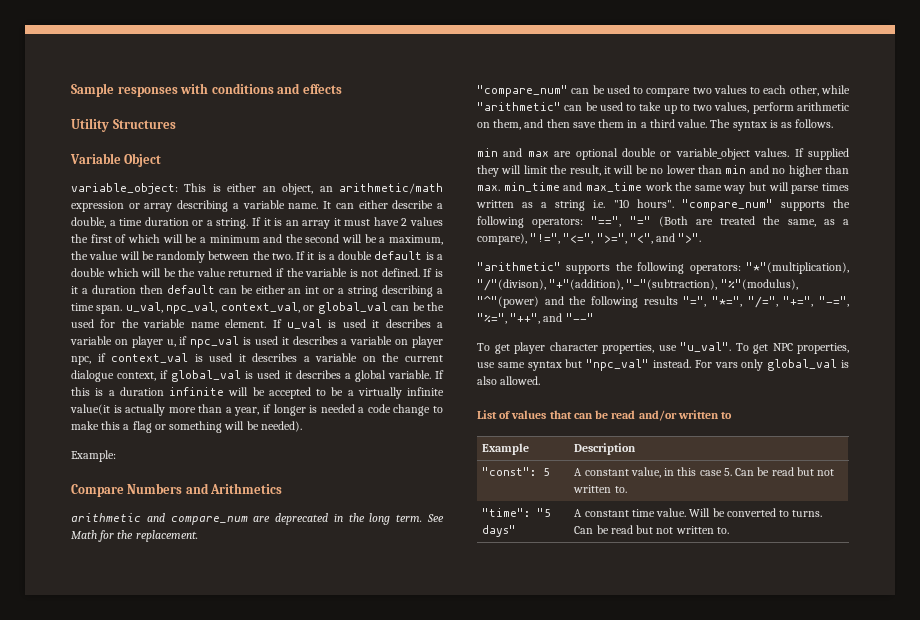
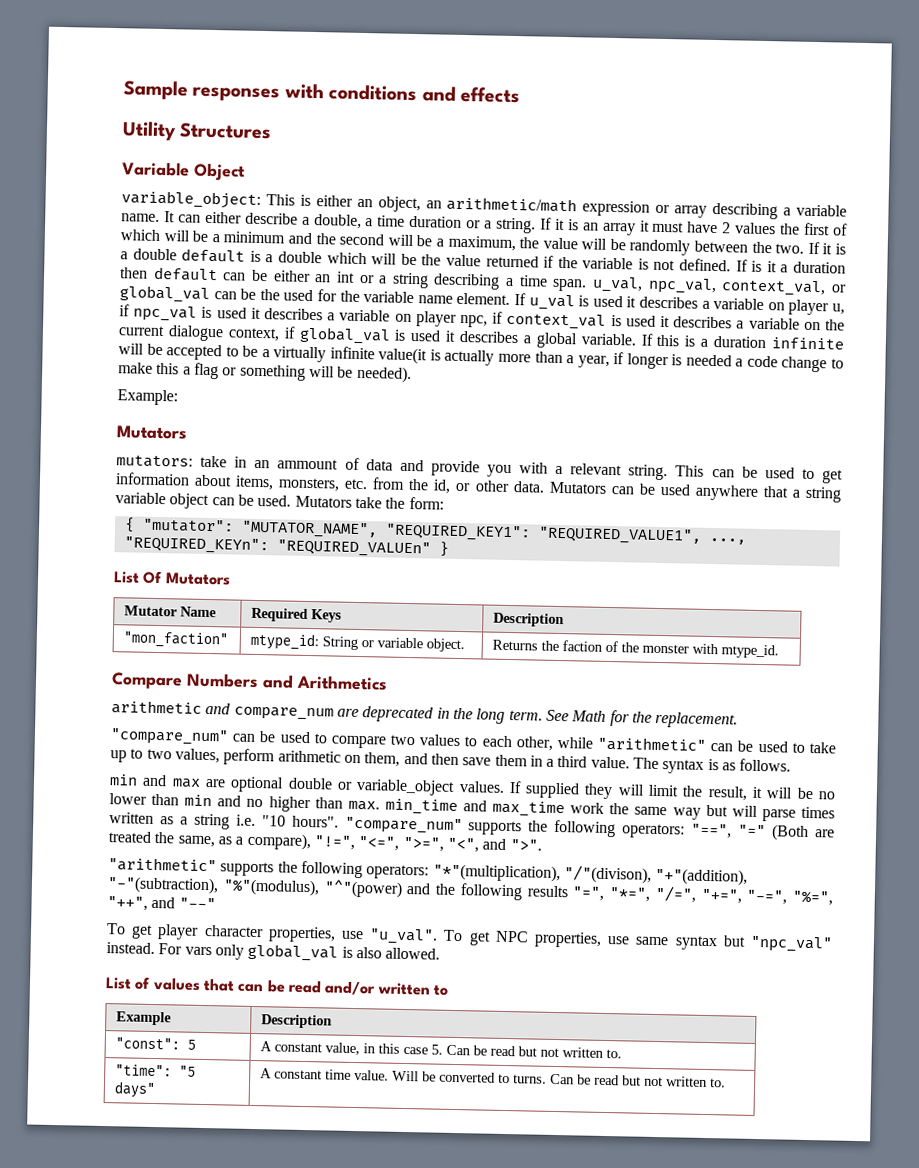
(116, 456) none -> [116,425,188,440] [116,455,843,484] [115,472,841,503] [115,492,444,510] [123,517,746,545] [123,536,449,558] [113,570,231,586] [124,605,218,618] [251,607,343,623] [493,612,565,628] [123,631,229,649] [250,632,466,653] [492,639,780,659] // Mutators // mutators: take in an ammount of data and provide you with a relevant string. This can be used to get information about items, monsters, etc. from the id, or other data. Mutators can be used anywhere that a string variable object can be used. Mutators take the form: // { "mutator": "MUTATOR_NAME", "REQUIRED_KEY1": "REQUIRED_VALUE1", ..., "REQUIRED_KEYn": "REQUIRED_VALUEn" } // List Of Mutators // Mutator Name | Required Keys | Description // "mon_faction" | mtype_id: String or variable object. | Returns the faction of the monster with mtype_id.

